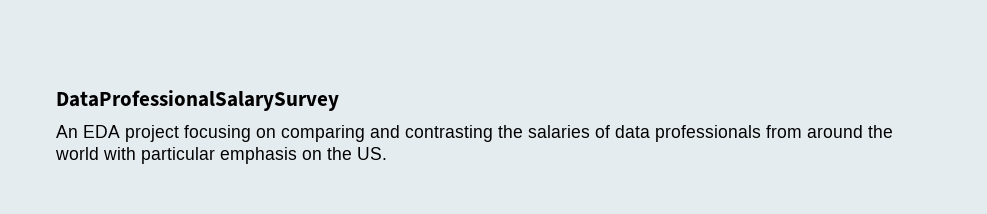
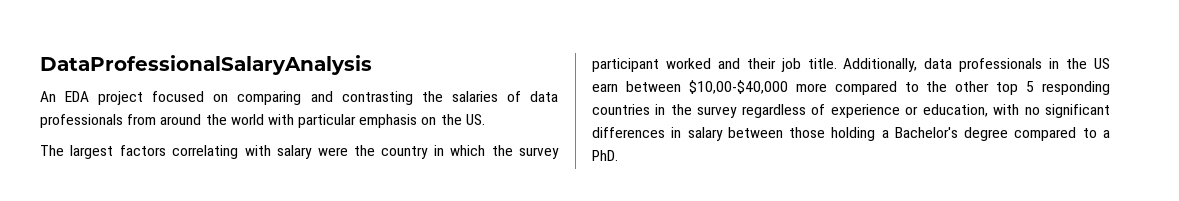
[56,90,339,111] DataProfessionalSalarySurvey -> [40,55,372,75] DataProfessionalSalaryAnalysis
[184,125,251,142] focusing -> [152,91,205,102] focused
(387, 153) none -> [40,145,559,159] [592,58,1110,72] [592,80,1110,95] [592,104,1110,118] [592,127,1110,141] [592,150,618,161] // The largest factors correlating with salary were the country in which the survey participant worked and their job title. Additionally, data professionals in the US earn between $10,00-$40,000 more compared to the other top 5 responding countries in the survey regardless of experience or education, with no significant differences in salary between those holding a Bachelor's degree compared to a PhD.

